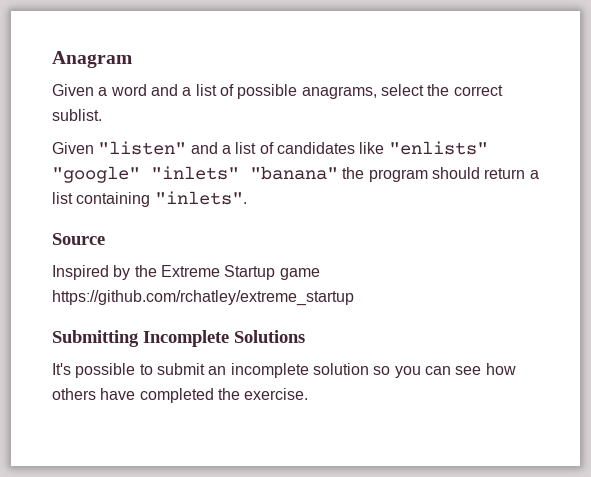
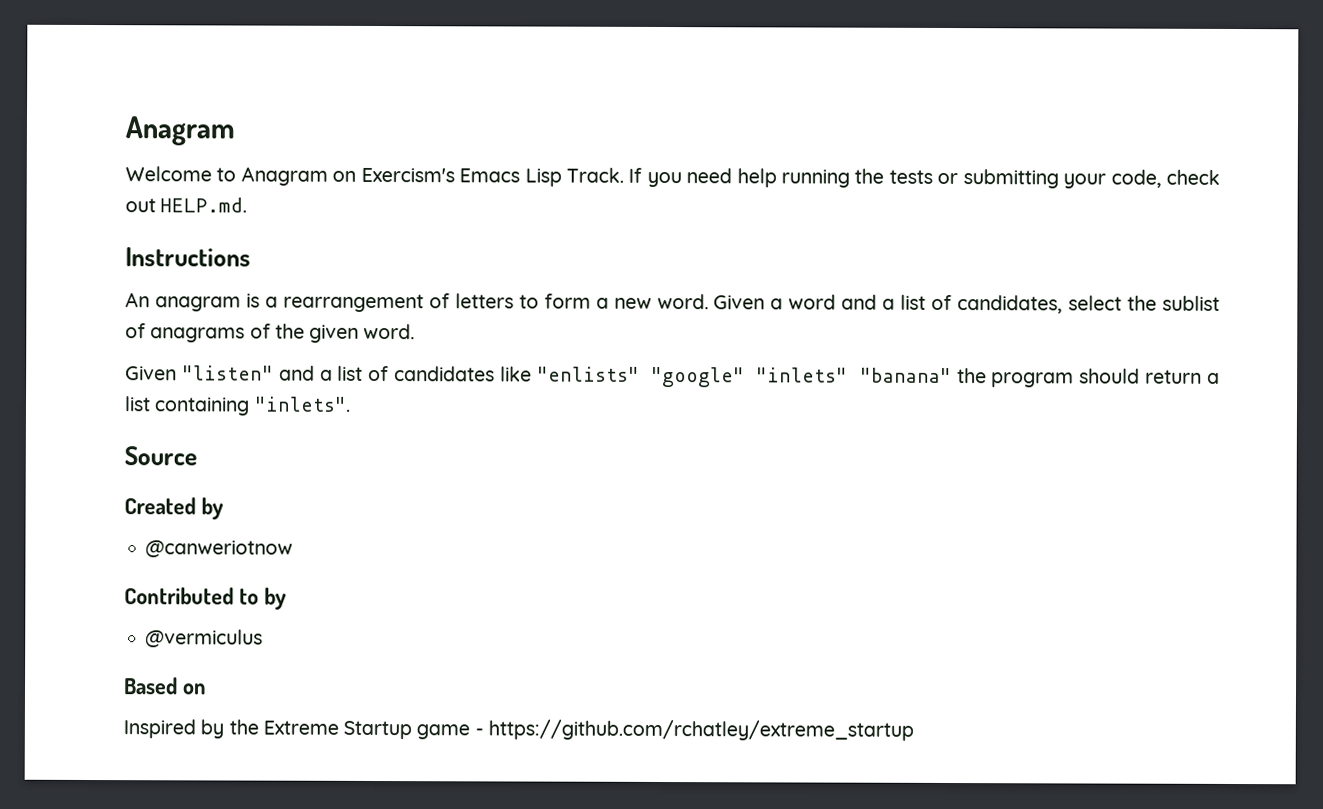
(132, 59) none -> [125,166,1221,189] [125,197,248,213] [125,247,251,267] [125,292,709,313] Welcome to Anagram on Exercism's Emacs Lisp Track. If you need help running the tests or submitting your code, check out HELP.md. // Instructions // An anagram is a rearrangement of letters to form a new word.
[237,84,503,99] [52,109,102,121] possible anagrams, select the correct sublist. -> [957,295,1221,314] [125,323,416,343] candidates, select the sublist of anagrams of the given word.
(105, 239) none -> [124,497,224,520] [145,540,294,558] [124,587,287,610] [145,629,264,648] [123,677,207,695] // Created by // @canweriotnow // Contributed to by // @vermiculus // Based on
(320, 274) none -> [474,728,484,736] -
[52,330,305,347] [52,363,516,378] [52,388,309,403] // Submitting Incomplete Solutions // It's possible to submit an incomplete solution so you can see how others have completed the exercise. -> (914, 730) none

